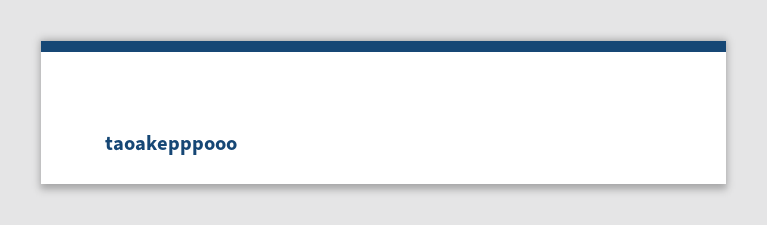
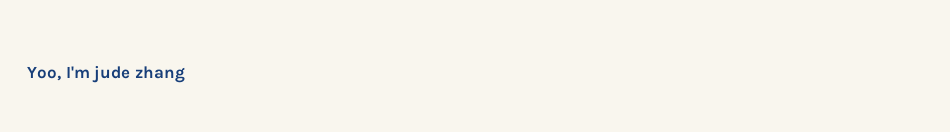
[105,135,237,155] taoakepppooo -> [27,65,185,83] Yoo, I'm jude zhang

